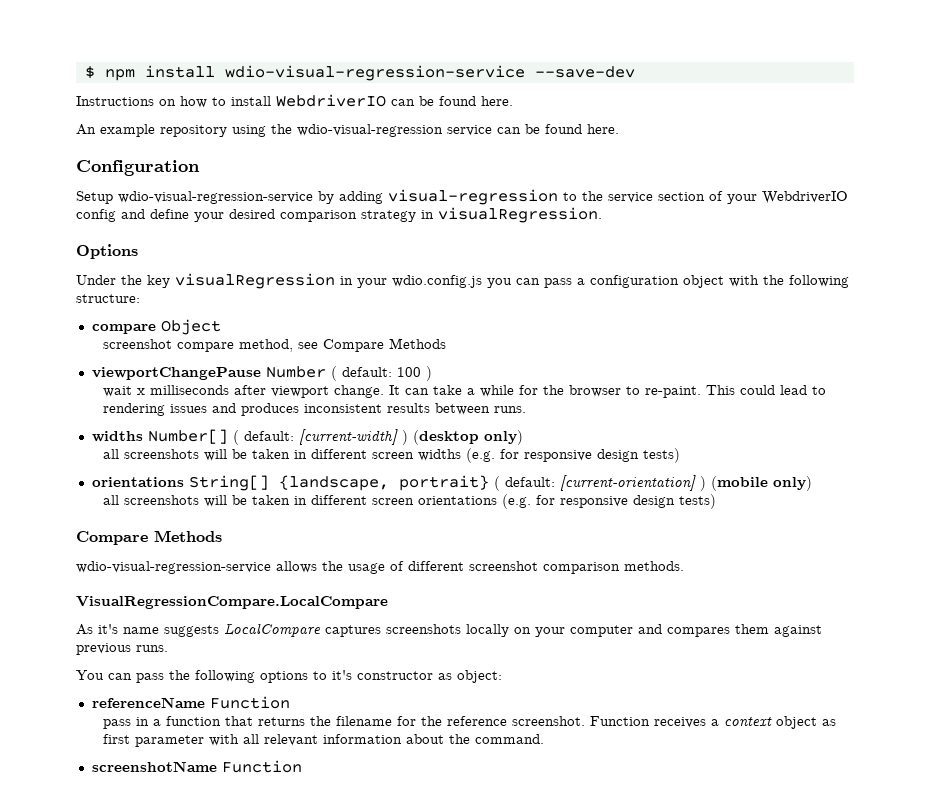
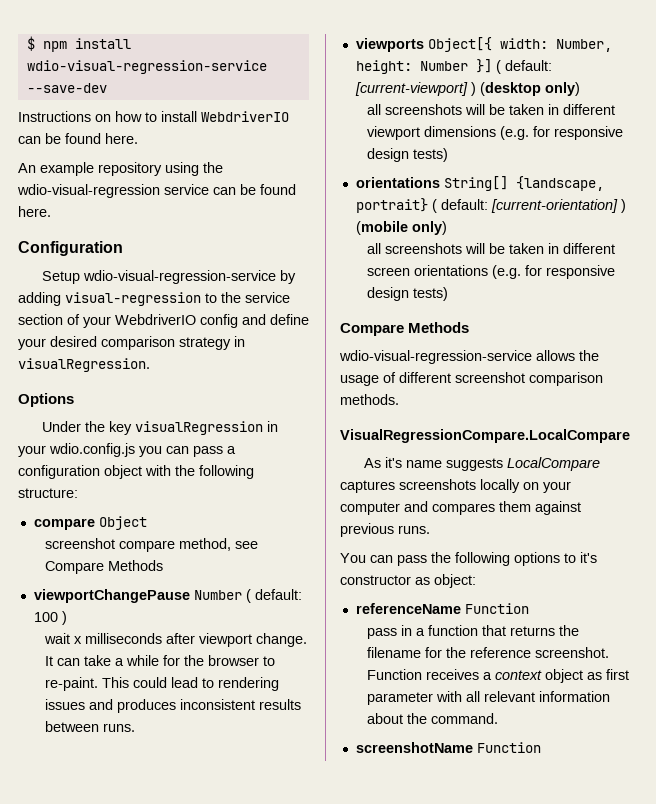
[91,429,398,445] widths Number[] ( default: [current-width] -> [355,37,612,52] [355,59,552,74] [354,82,468,96] viewports Object[{ width: Number, height: Number }] ( default: [current-viewport]
[372,449,462,461] screen widths -> [367,126,497,140] viewport dimensions

